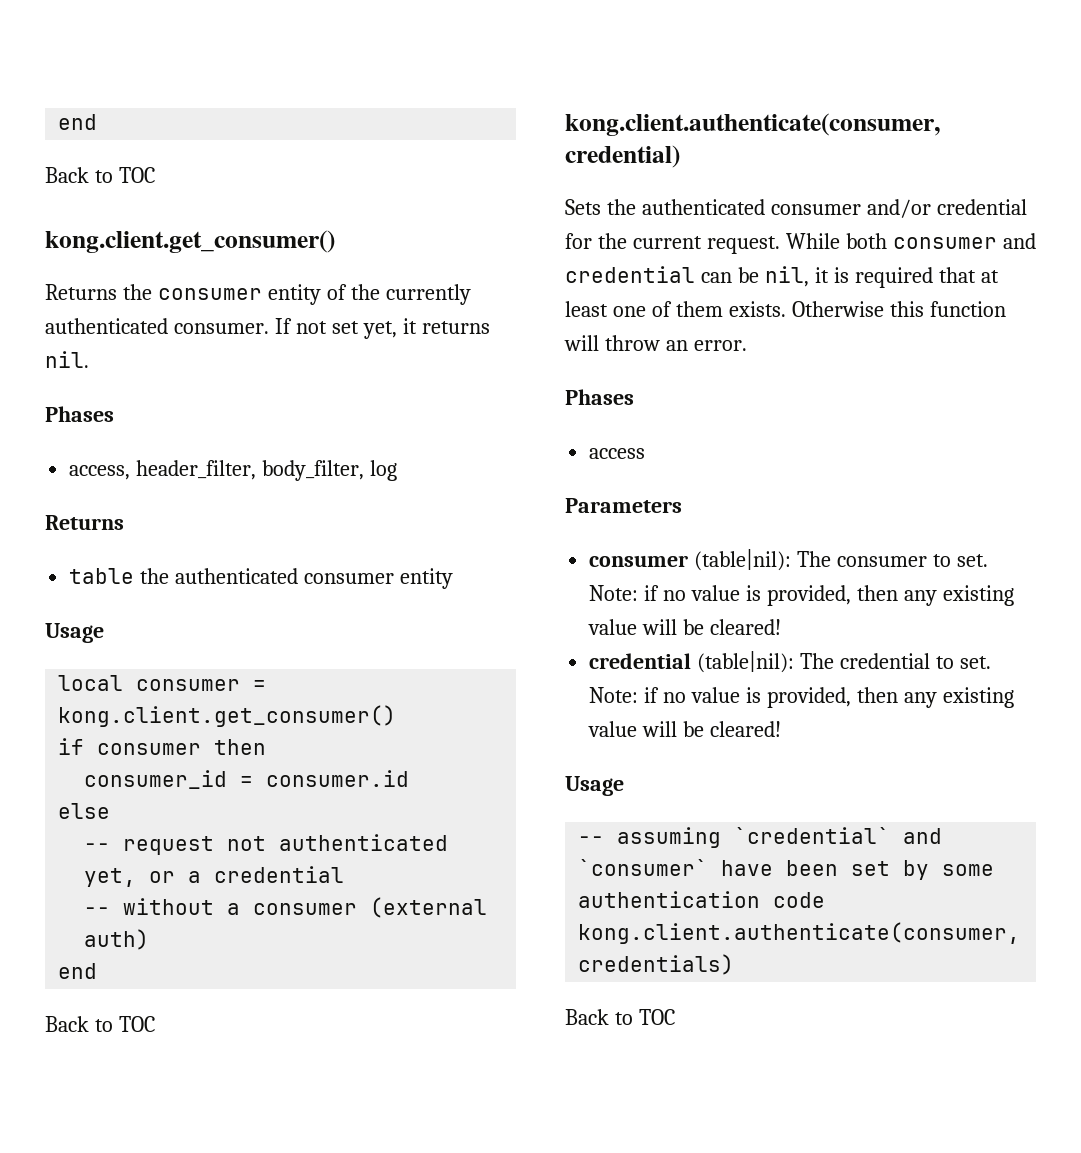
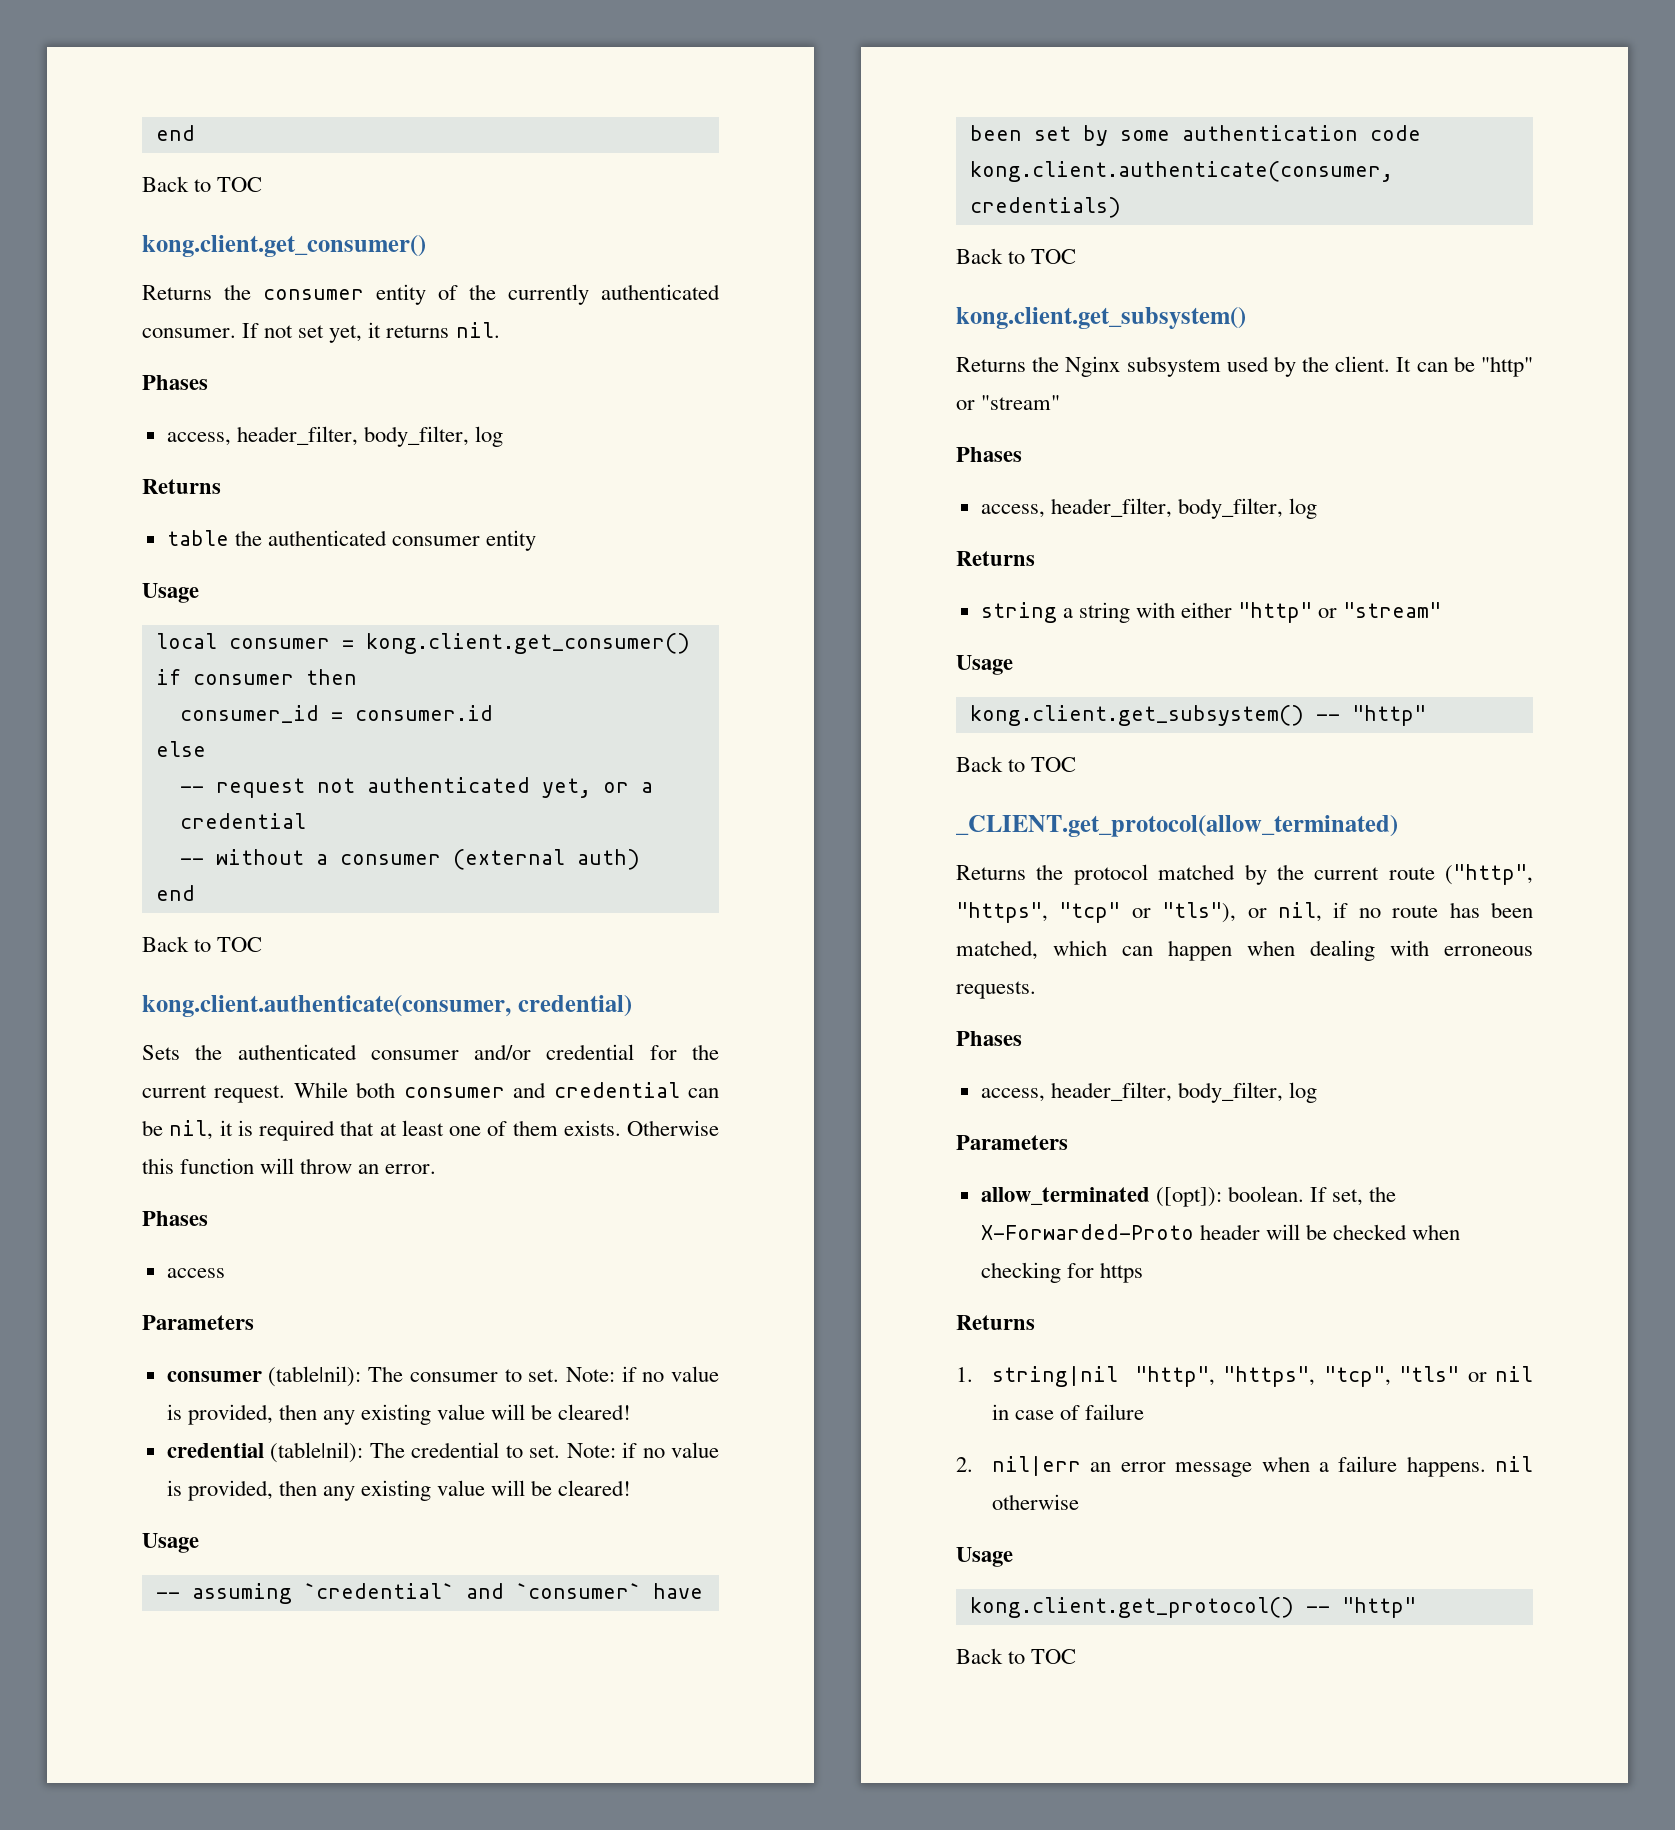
(675, 1017) none -> [956,307,1246,329] [956,356,1533,377] [956,395,1061,410] [956,447,1022,462] [980,498,1317,519] [956,551,1035,566] [980,602,1442,623] [956,655,1013,675] [969,705,1426,726] [956,756,1077,772] [956,815,1398,837] [956,864,1533,885] [956,902,1533,923] [956,940,1533,961] [956,981,1036,999] [956,1031,1022,1046] [980,1082,1317,1103] [956,1135,1068,1150] [980,1186,1397,1207] [980,1224,1461,1240] [980,1262,1143,1283] [956,1315,1035,1330] [956,1366,1533,1387] [992,1404,1145,1420] [956,1456,1533,1477] [992,1494,1080,1510] [956,1547,1013,1567] [969,1597,1416,1618] [956,1648,1077,1664] // kong.client.get_subsystem() // Returns the Nginx subsystem used by the client. It can be "http" or "stream" // Phases // access, header_filter, body_filter, log // Returns // string a string with either "http" or "stream" // Usage // kong.client.get_subsystem() -- "http" // Back to TOC // _CLIENT.get_protocol(allow_terminated) // Returns the protocol matched by the current route ("http", "https", "tcp" or "tls"), or nil, if no route has been matched, which can happen when dealing with erroneous requests. // Phases // access, header_filter, body_filter, log // Parameters // allow_terminated ([opt]): boolean. If set, the X-Forwarded-Proto header will be checked when checking for https // Returns // 1. string|nil "http", "https", "tcp", "tls" or nil in case of failure // 2. nil|err an error message when a failure happens. nil otherwise // Usage // kong.client.get_protocol() -- "http" // Back to TOC

